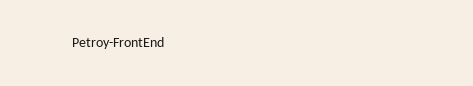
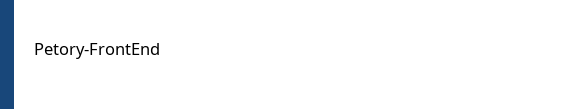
[72,37,164,49] Petroy-FrontEnd -> [34,43,160,59] Petory-FrontEnd

